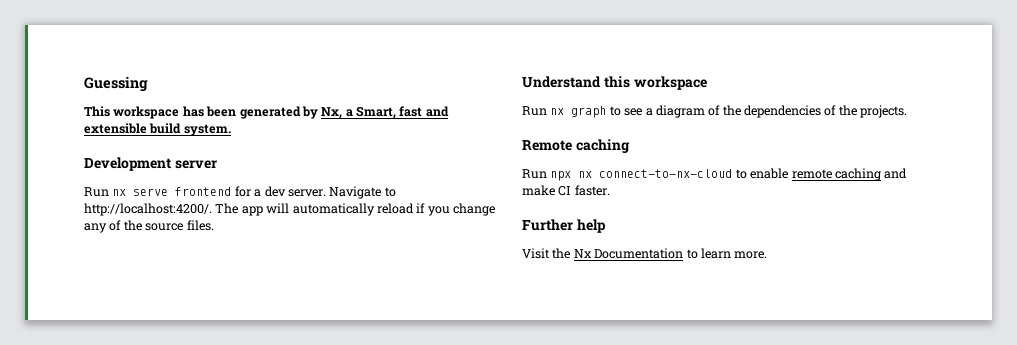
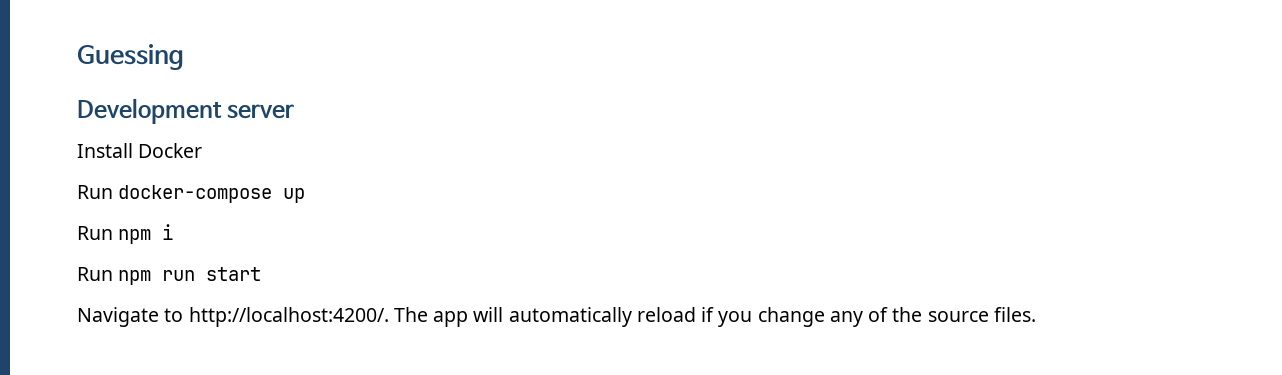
[84,106,449,119] [84,123,231,136] // This workspace has been generated by Nx, a Smart, fast and extensible build system. -> (184, 57) none
[84,186,326,197] // Run nx serve frontend for a dev server. -> [77,143,203,158] [77,185,306,203] [77,224,174,244] [77,267,262,285] // Install Docker // Run docker-compose up // Run npm i // Run npm run start //
[522,76,707,90] [522,105,908,118] [522,139,630,153] [522,168,908,181] [522,185,610,196] [522,219,606,233] [522,248,768,259] // Understand this workspace // Run nx graph to see a diagram of the dependencies of the projects. // Remote caching // Run npx nx connect-to-nx-cloud to enable remote caching and make CI faster. // Further help // Visit the Nx Documentation to learn more. -> (1036, 314) none

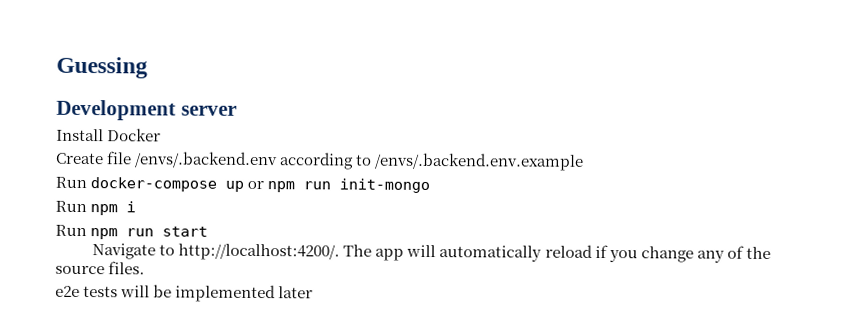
(203, 150) none -> [56,151,585,171] // Create file /envs/.backend.env according to /envs/.backend.env.example
(306, 195) none -> [247,178,431,194] or npm run init-mongo
(1036, 314) none -> [55,284,314,303] // e2e tests will be implemented later

